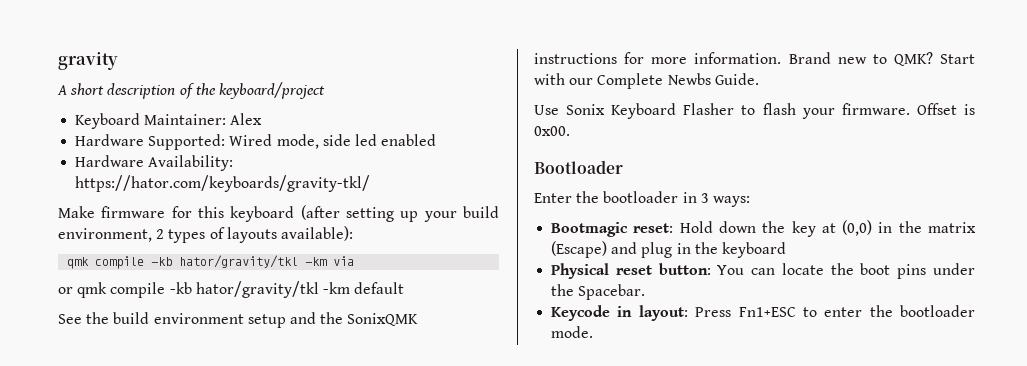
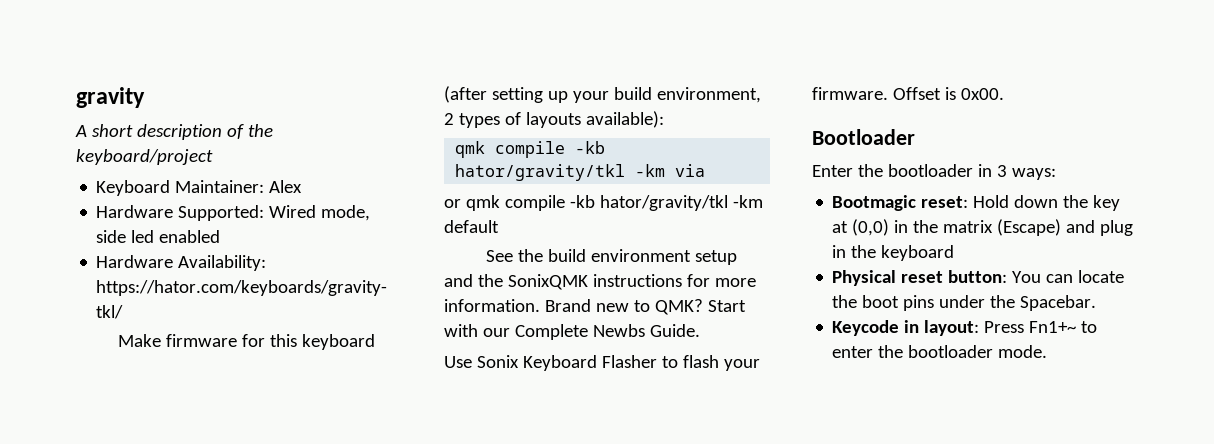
[738,307,796,317] Fn1+ESC -> [1029,321,1077,333] Fn1+~

